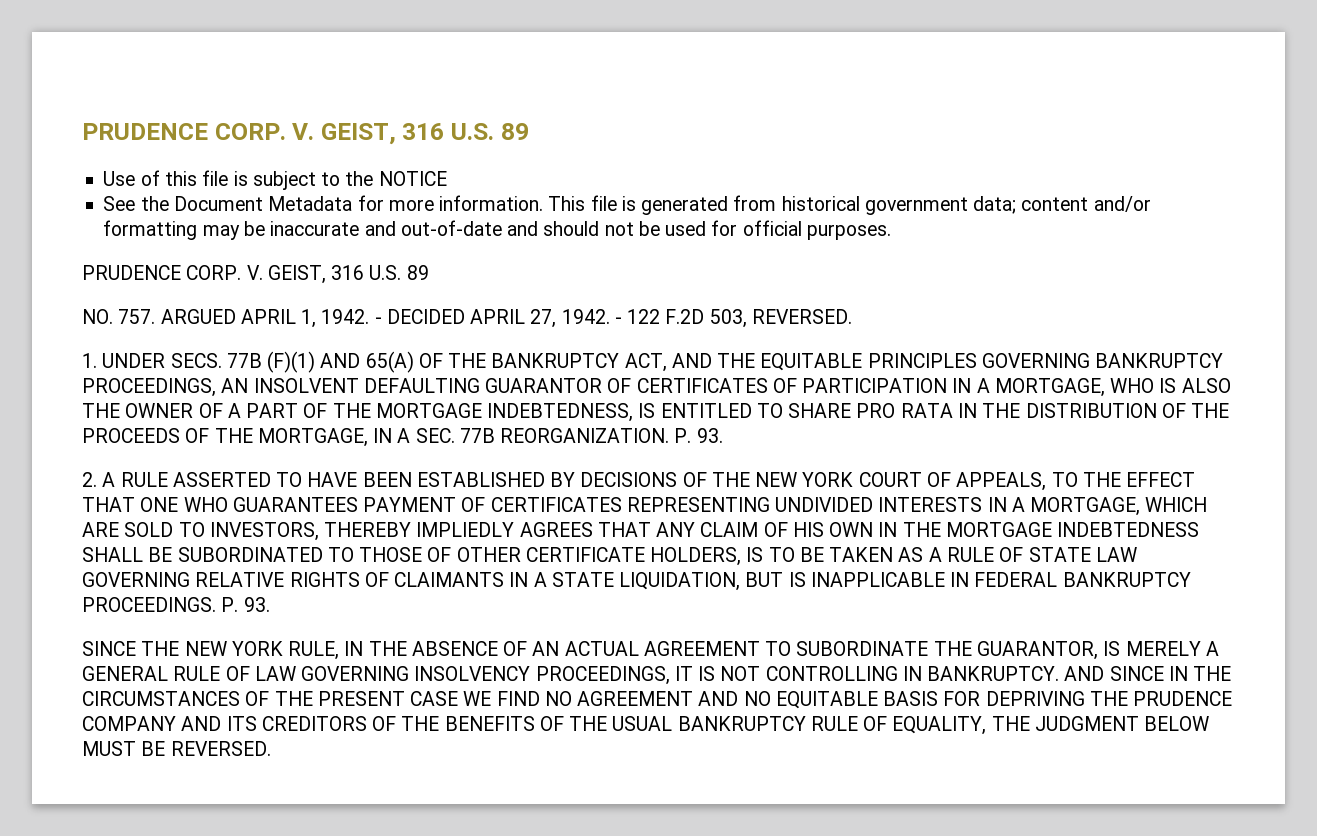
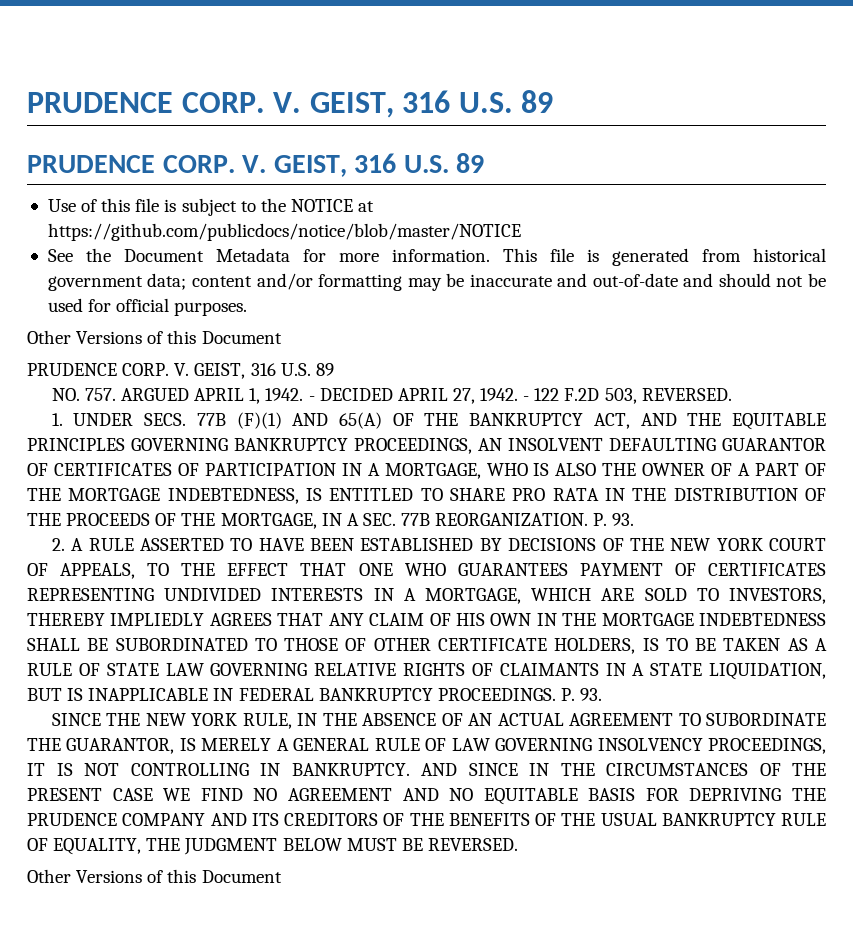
[82,123,529,145] PRUDENCE CORP. V. GEIST, 316 U.S. 89 -> [27,90,554,118] [27,153,485,177] PRUDENCE CORP. V. GEIST, 316 U.S. 89 // PRUDENCE CORP. V. GEIST, 316 U.S. 89
(447, 178) none -> [358,201,375,212] [47,223,521,241] at https://github.com/publicdocs/notice/blob/master/NOTICE
(891, 232) none -> [27,330,282,344] // Other Versions of this Document
(271, 748) none -> [27,869,282,883] // Other Versions of this Document

